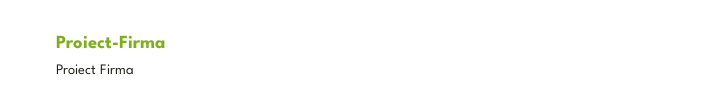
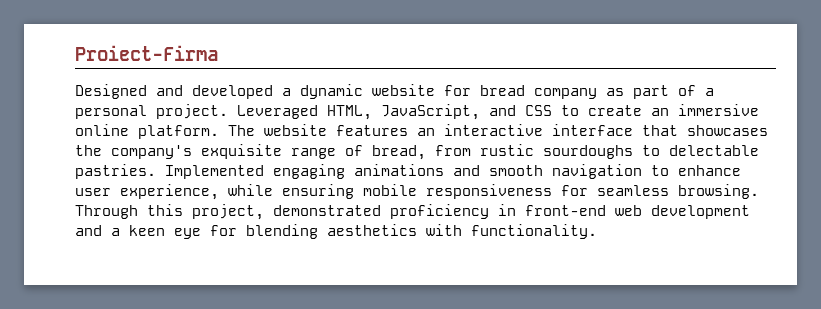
[56,64,134,75] Proiect Firma -> [75,84,714,99] [75,104,759,120] [75,124,768,139] [75,144,759,160] [75,164,741,179] [75,184,759,200] [75,204,750,220] [75,224,597,239] Designed and developed a dynamic website for bread company as part of a personal project. Leveraged HTML, JavaScript, and CSS to create an immersive online platform. The website features an interactive interface that showcases the company's exquisite range of bread, from rustic sourdoughs to delectable pastries. Implemented engaging animations and smooth navigation to enhance user experience, while ensuring mobile responsiveness for seamless browsing. Through this project, demonstrated proficiency in front-end web development and a keen eye for blending aesthetics with functionality.

